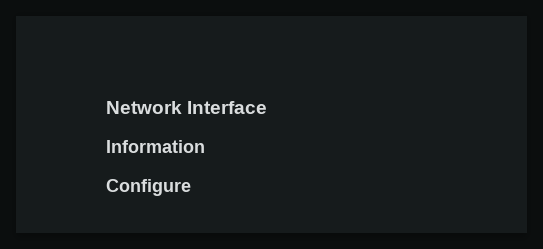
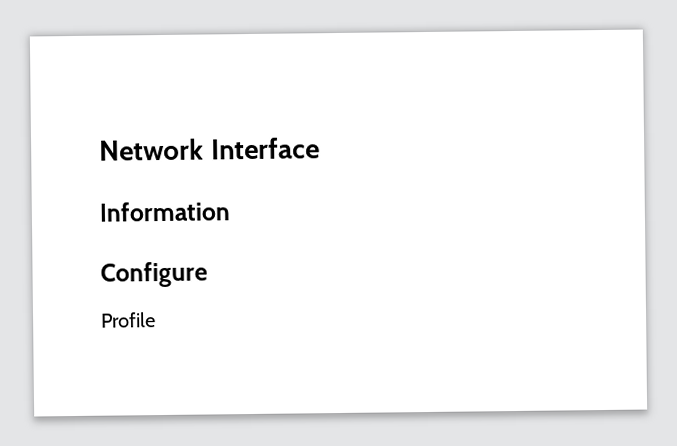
(191, 187) none -> [101,312,156,328] // Profile

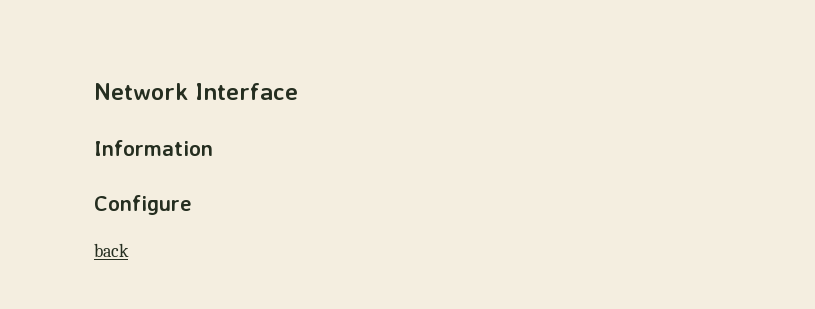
[101,312,156,328] Profile -> [94,243,129,257] back

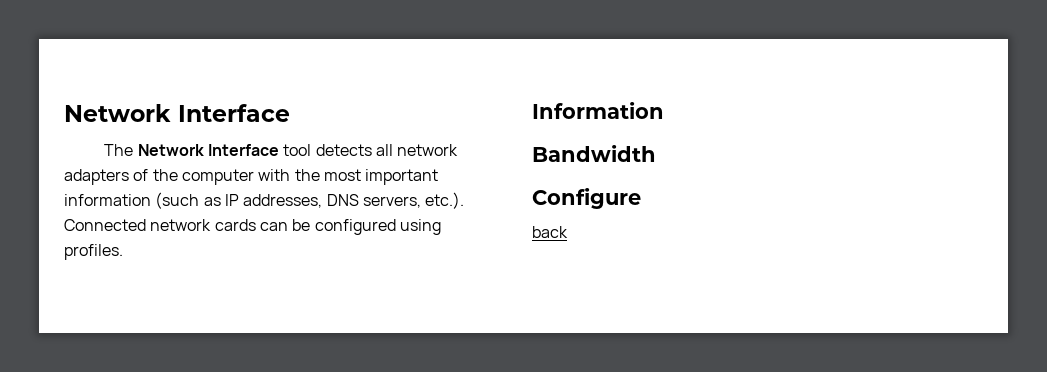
[94,83,298,100] Network Interface -> [64,104,290,122] [104,144,459,156] [64,169,439,185] [64,192,465,209] [64,219,441,235] [64,244,123,260] Network Interface // The Network Interface tool detects all network adapters of the computer with the most important information (such as IP addresses, DNS servers, etc.). Connected network cards can be configured using profiles.
(213, 148) none -> [532,145,656,162] // Bandwidth

